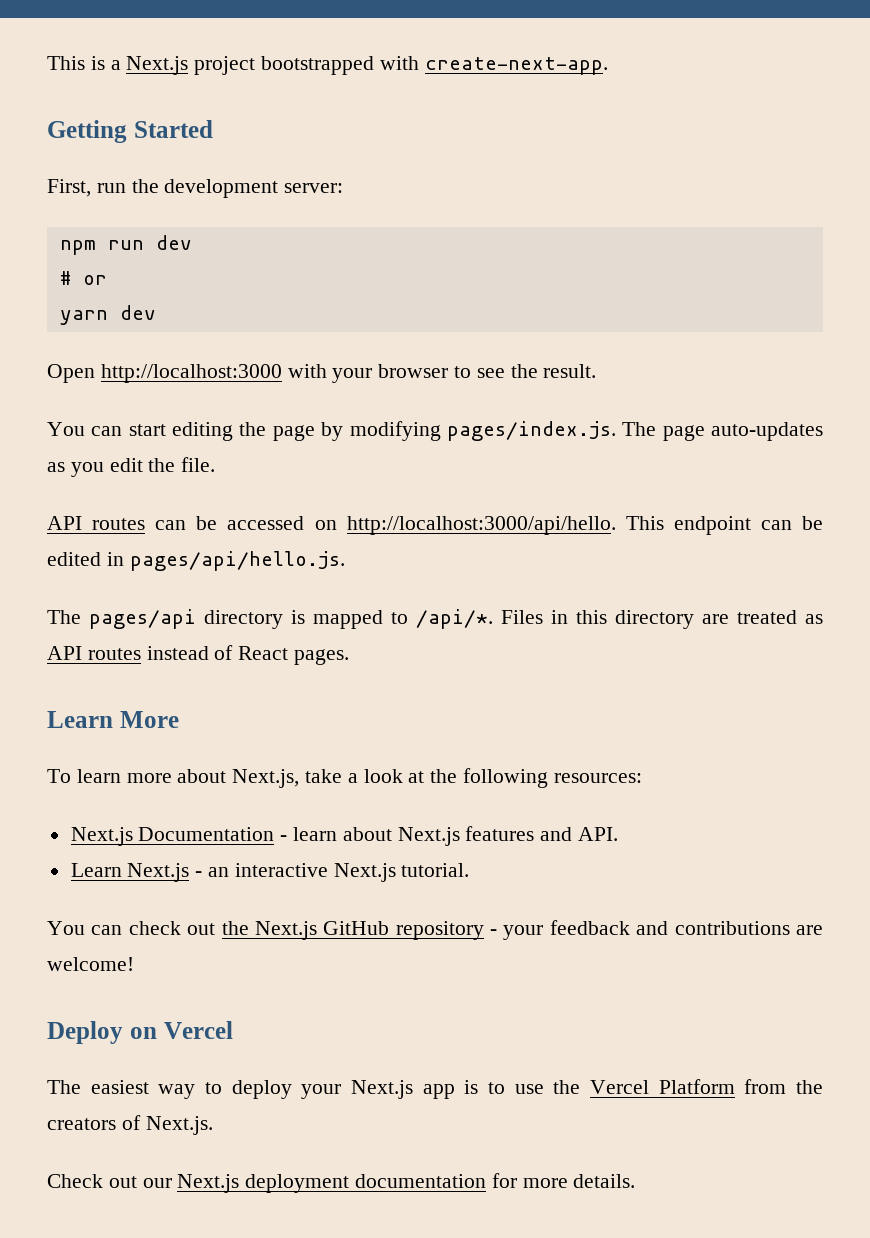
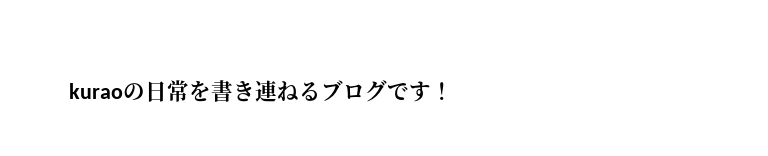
[47,56,608,75] [47,120,213,143] [47,179,344,198] [59,235,192,255] [59,271,107,285] [59,305,156,325] [47,364,597,383] [47,421,824,441] [47,457,216,477] [47,516,824,535] [47,551,345,571] [47,609,823,629] [47,645,350,665] [47,711,179,728] [47,768,642,788] [70,826,619,846] [70,863,470,882] [47,920,823,940] [47,957,134,971] [47,1021,233,1044] [47,1079,823,1099] [47,1115,213,1135] [47,1173,636,1193] This is a Next.js project bootstrapped with create-next-app. // Getting Started // First, run the development server: // npm run dev // # or // yarn dev // Open http://localhost:3000 with your browser to see the result. // You can start editing the page by modifying pages/index.js. The page auto-updates as you edit the file. // API routes can be accessed on http://localhost:3000/api/hello. This endpoint can be edited in pages/api/hello.js. // The pages/api directory is mapped to /api/*. Files in this directory are treated as API routes instead of React pages. // Learn More // To learn more about Next.js, take a look at the following resources: // Next.js Documentation - learn about Next.js features and API. // Learn Next.js - an interactive Next.js tutorial. // You can check out the Next.js GitHub repository - your feedback and contributions are welcome! // Deploy on Vercel // The easiest way to deploy your Next.js app is to use the Vercel Platform from the creators of Next.js. // Check out our Next.js deployment documentation for more details. -> [69,80,453,102] kuraoの日常を書き連ねるブログです！

